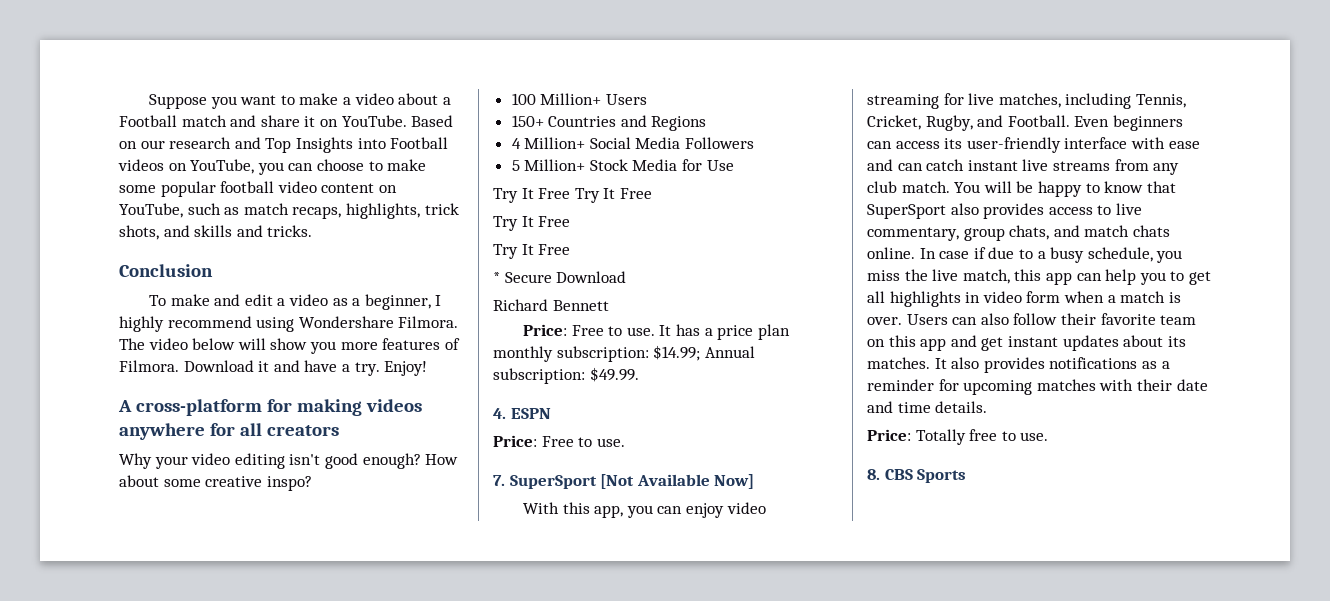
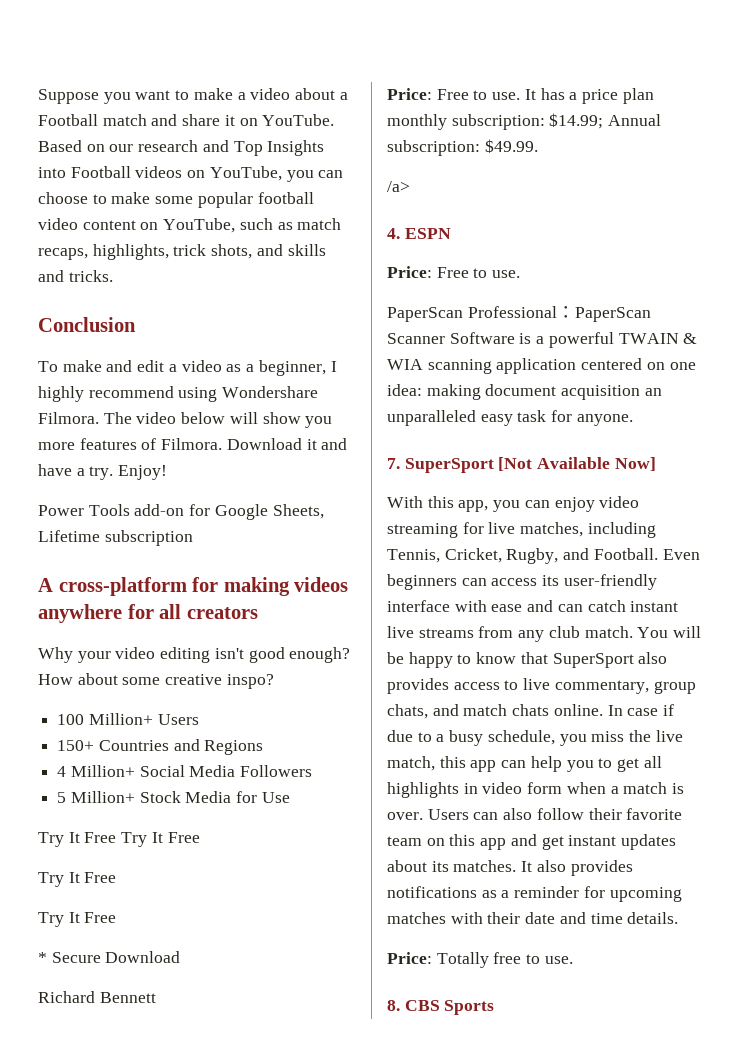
(428, 368) none -> [38,504,324,520] [38,530,193,546] // Power Tools add-on for Google Sheets, Lifetime subscription
(639, 374) none -> [387,181,410,192] // /a>
(625, 442) none -> [387,306,651,322] [387,332,698,348] [387,358,696,374] [387,384,662,400] [387,410,633,426] // PaperScan Professional：PaperScan Scanner Software is a powerful TWAIN & WIA scanning application centered on one idea: making document acquisition an unparalleled easy task for anyone.

